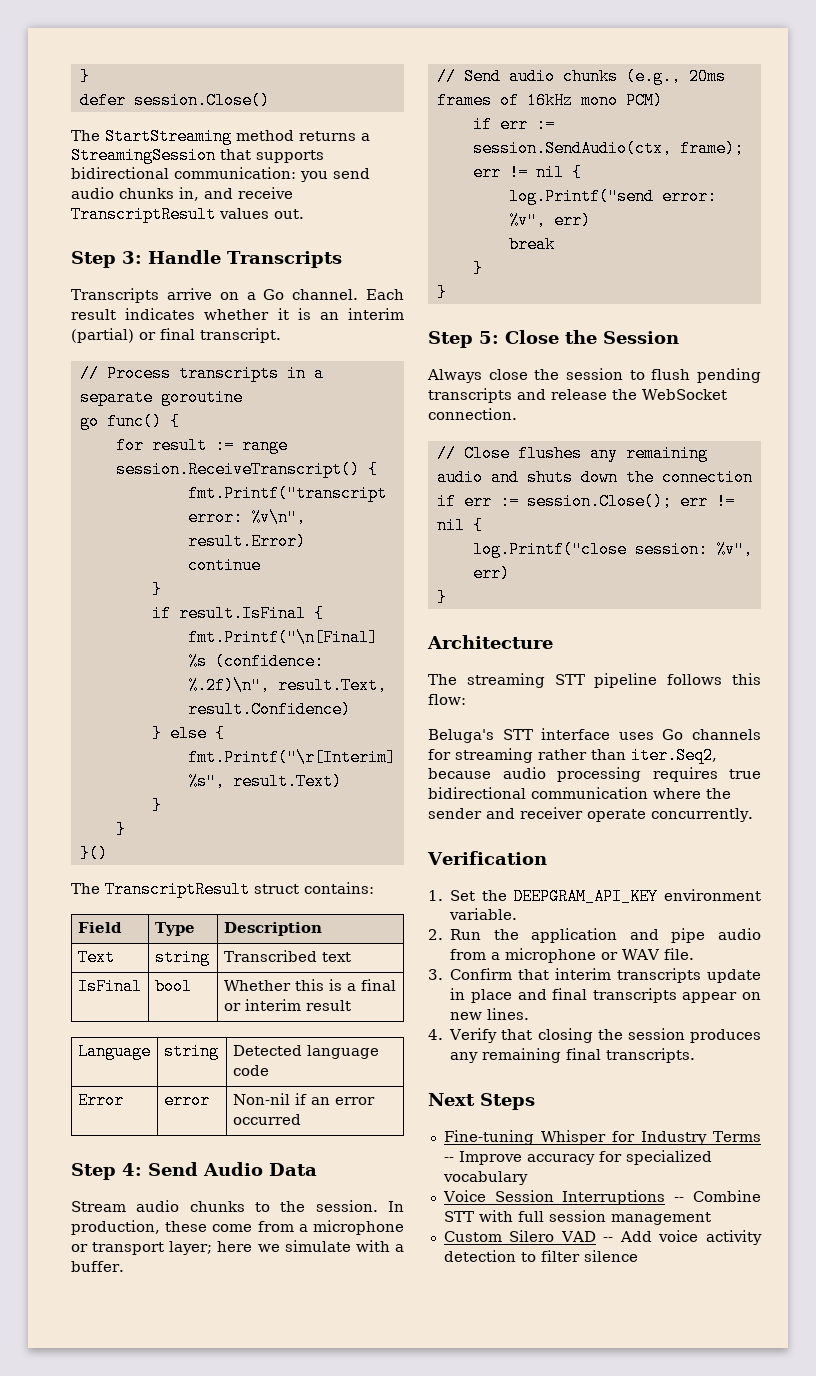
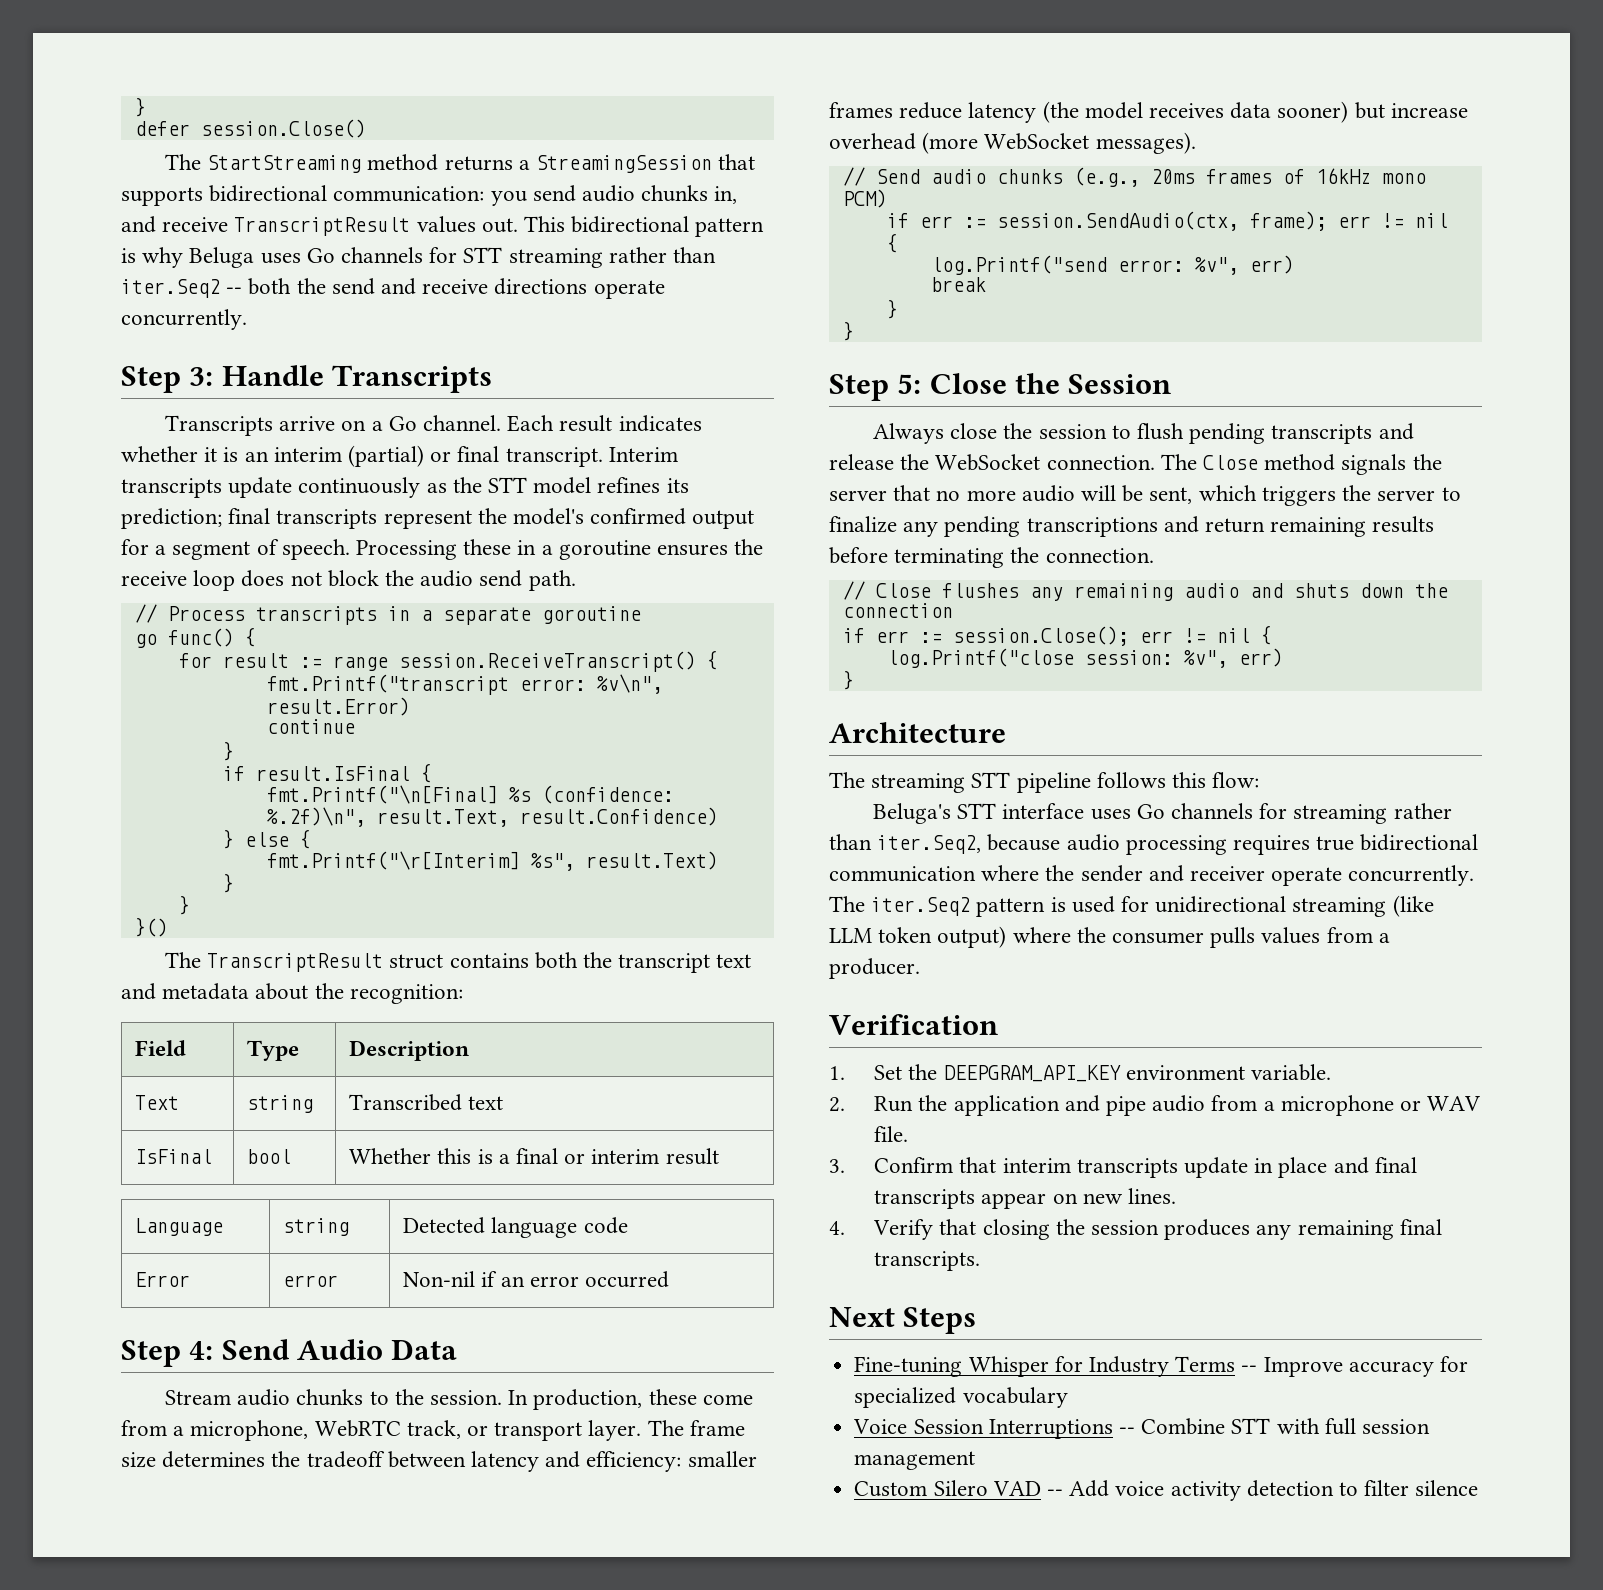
(304, 214) none -> [524,216,765,237] [121,247,717,268] [121,278,665,299] [121,309,247,330] This bidirectional pattern is why Beluga uses Go channels for STT streaming rather than iter.Seq2 -- both the send and receive directions operate concurrently.
(281, 335) none -> [608,447,678,462] [121,477,689,498] [121,508,755,529] [121,539,764,560] [121,570,576,591] Interim transcripts update continuously as the STT model refines its prediction; final transcripts represent the model's confirmed output for a segment of speech. Processing these in a goroutine ensures the receive loop does not block the audio send path.
[304,882,374,894] contains: -> [449,952,752,973] [121,983,463,1004] contains both the transcript text and metadata about the recognition:
[312,1220,404,1235] [71,1240,404,1255] [71,1261,124,1272] microphone or transport layer; here we simulate with a buffer. -> [190,1420,745,1441] [121,1451,757,1472] [829,101,1468,123] [829,132,1196,154] microphone, WebRTC track, or transport layer. The frame size determines the tradeoff between latency and efficiency: smaller frames reduce latency (the model receives data sooner) but increase overhead (more WebSocket messages).
(517, 414) none -> [1160,454,1442,475] [829,485,1461,506] [829,516,1435,537] [829,547,1154,568] The Close method signals the server that no more audio will be sent, which triggers the server to finalize any pending transcriptions and return remaining results before terminating the connection.
(753, 815) none -> [829,895,1434,917] [829,926,1390,948] [829,958,920,979] The iter.Seq2 pattern is used for unidirectional streaming (like LLM token output) where the consumer pulls values from a producer.

